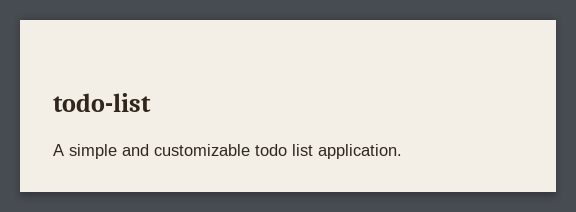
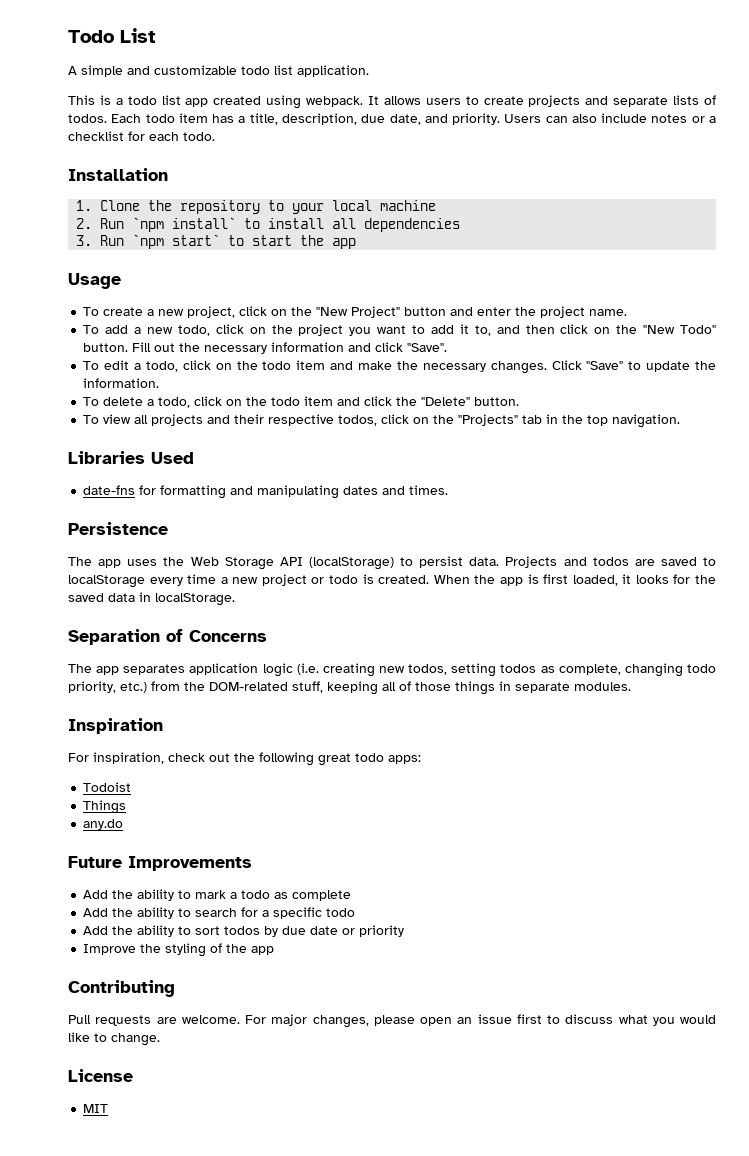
[53,93,151,112] todo-list -> [68,28,156,43] Todo List
(402, 151) none -> [68,95,717,109] [68,113,717,125] [68,131,215,141] [68,168,168,181] [76,200,437,214] [76,217,461,232] [76,234,357,249] [68,273,121,289] [83,306,628,318] [83,324,716,336] [83,342,448,354] [83,360,717,374] [83,378,160,388] [83,396,520,408] [83,414,681,428] [68,451,194,464] [83,485,449,499] [68,522,168,535] [68,556,716,570] [68,574,716,588] [68,592,235,606] [68,629,267,645] [68,663,716,677] [68,681,631,695] [68,718,163,734] [68,752,421,766] [83,782,132,792] [83,800,127,814] [83,819,124,830] [68,856,252,871] [83,889,352,901] [83,907,356,919] [83,925,405,937] [83,943,275,957] [68,980,175,997] [68,1014,716,1028] [68,1032,160,1046] [68,1069,133,1082] [83,1104,109,1113] // This is a todo list app created using webpack. It allows users to create projects and separate lists of todos. Each todo item has a title, description, due date, and priority. Users can also include notes or a checklist for each todo. // Installation // 1. Clone the repository to your local machine // 2. Run `npm install` to install all dependencies // 3. Run `npm start` to start the app // Usage // To create a new project, click on the "New Project" button and enter the project name. // To add a new todo, click on the project you want to add it to, and then click on the "New Todo" button. Fill out the necessary information and click "Save". // To edit a todo, click on the todo item and make the necessary changes. Click "Save" to update the information. // To delete a todo, click on the todo item and click the "Delete" button. // To view all projects and their respective todos, click on the "Projects" tab in the top navigation. // Libraries Used // date-fns for formatting and manipulating dates and times. // Persistence // The app uses the Web Storage API (localStorage) to persist data. Projects and todos are saved to localStorage every time a new project or todo is created. When the app is first loaded, it looks for the saved data in localStorage. // Separation of Concerns // The app separates application logic (i.e. creating new todos, setting todos as complete, changing todo priority, etc.) from the DOM-related stuff, keeping all of those things in separate modules. // Inspiration // For inspiration, check out the following great todo apps: // Todoist // Things // any.do // Future Improvements // Add the ability to mark a todo as complete // Add the ability to search for a specific todo // Add the ability to sort todos by due date or priority // Improve the styling of the app // Contributing // Pull requests are welcome. For major changes, please open an issue first to discuss what you would like to change. // License // MIT

